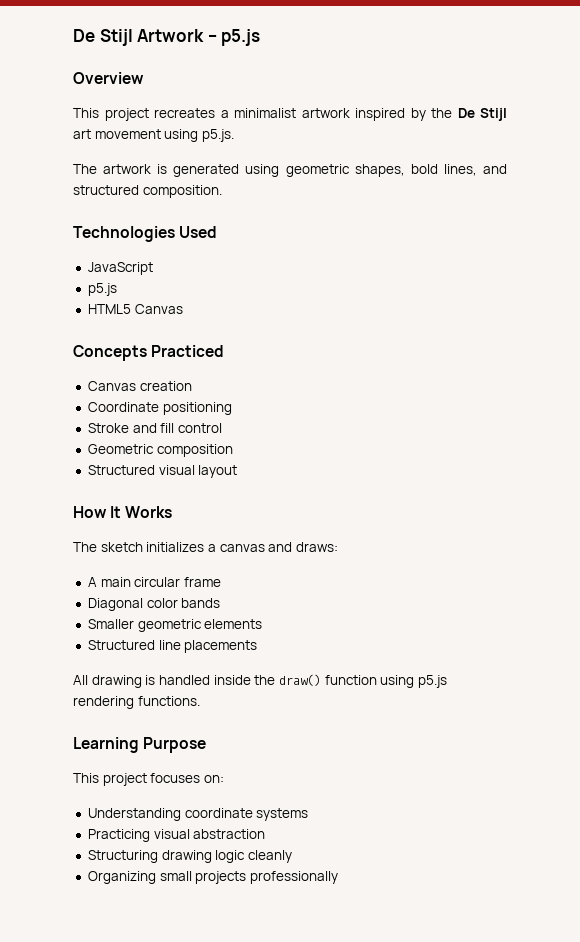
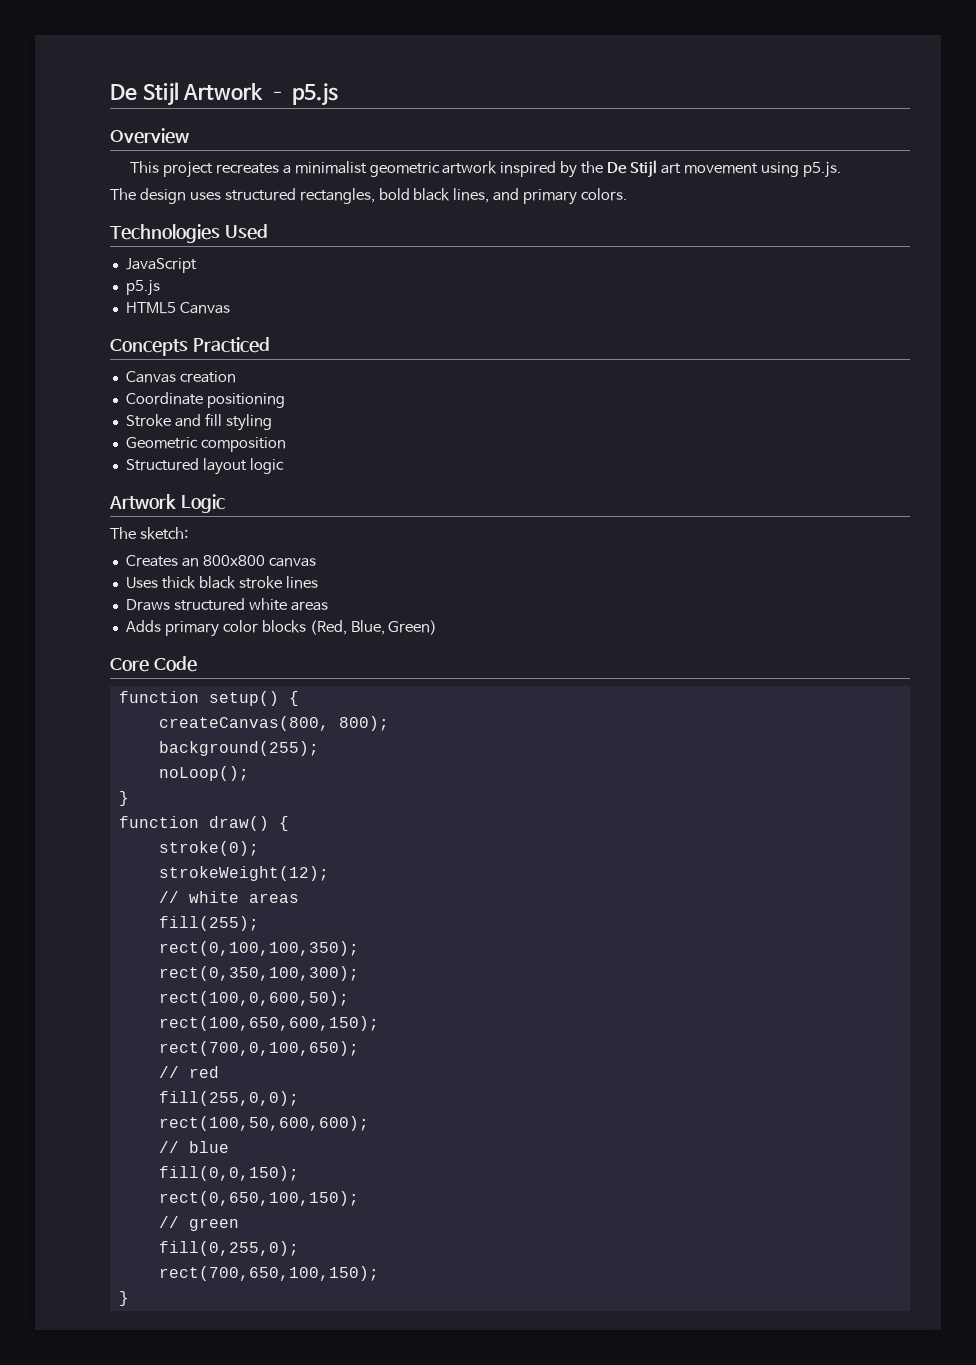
(296, 113) none -> [369,162,440,177] geometric
[103,164,507,177] [73,185,222,198] artwork is generated using geometric shapes, bold lines, and structured composition. -> [139,188,628,205] design uses structured rectangles, bold black lines, and primary colors.
[177,423,222,433] control -> [225,414,272,431] styling
[158,465,195,475] visual -> (199, 464) none
[73,506,173,518] [73,542,338,552] [87,577,221,587] [87,598,221,611] [87,619,263,632] [87,640,258,653] [73,674,447,688] [73,696,200,709] [73,737,207,753] [73,773,224,786] [87,808,309,821] [87,829,266,842] [87,850,292,863] [87,871,338,884] // How It Works // The sketch initializes a canvas and draws: // A main circular frame // Diagonal color bands // Smaller geometric elements // Structured line placements // All drawing is handled inside the draw() function using p5.js rendering functions. // Learning Purpose // This project focuses on: // Understanding coordinate systems // Practicing visual abstraction // Structuring drawing logic cleanly // Organizing small projects professionally -> [249,458,284,474] [109,494,225,513] [110,527,188,540] [125,555,316,567] [125,576,318,589] [125,598,328,611] [125,620,438,637] [110,656,197,672] [118,691,299,706] [158,716,389,731] [158,741,319,756] [158,766,249,781] [118,791,129,806] [118,816,289,831] [158,841,259,856] [158,866,329,881] [158,891,299,903] [158,916,259,931] [158,941,359,956] [158,966,359,981] [158,991,349,1006] [158,1016,379,1031] [158,1041,359,1056] [158,1066,219,1078] [158,1091,299,1106] [158,1116,369,1131] [158,1141,229,1153] [158,1166,299,1181] [158,1191,359,1206] [158,1216,239,1231] [158,1241,299,1256] [158,1266,379,1281] [118,1291,129,1306] logic // Artwork Logic // The sketch: // Creates an 800x800 canvas // Uses thick black stroke lines // Draws structured white areas // Adds primary color blocks (Red, Blue, Green) // Core Code // function setup() { // createCanvas(800, 800); // background(255); // noLoop(); // } // function draw() { // stroke(0); // strokeWeight(12); // // white areas // fill(255); // rect(0,100,100,350); // rect(0,350,100,300); // rect(100,0,600,50); // rect(100,650,600,150); // rect(700,0,100,650); // // red // fill(255,0,0); // rect(100,50,600,600); // // blue // fill(0,0,150); // rect(0,650,100,150); // // green // fill(0,255,0); // rect(700,650,100,150); // }

